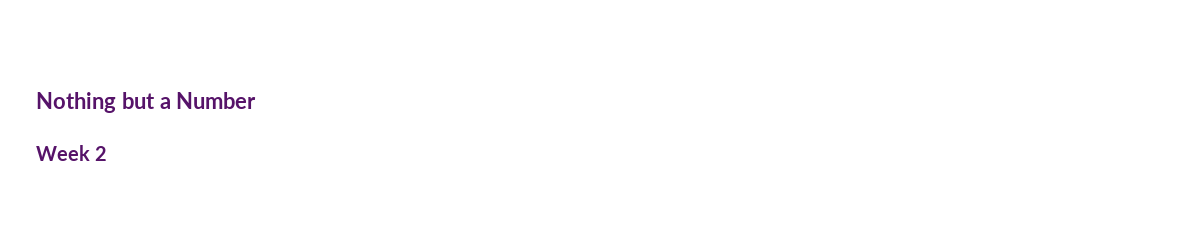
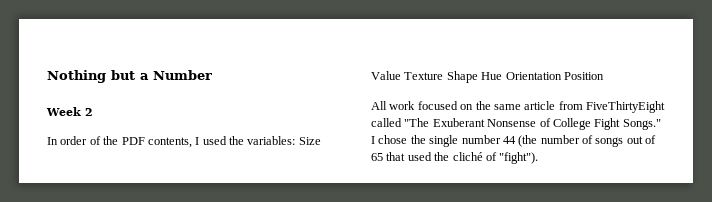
(108, 153) none -> [47,136,321,148] [371,71,604,83] [371,101,665,113] [371,118,661,130] [371,135,657,147] [371,152,539,164] // In order of the PDF contents, I used the variables: Size Value Texture Shape Hue Orientation Position // All work focused on the same article from FiveThirtyEight called "The Exuberant Nonsense of College Fight Songs." I chose the single number 44 (the number of songs out of 65 that used the cliché of "fight").

